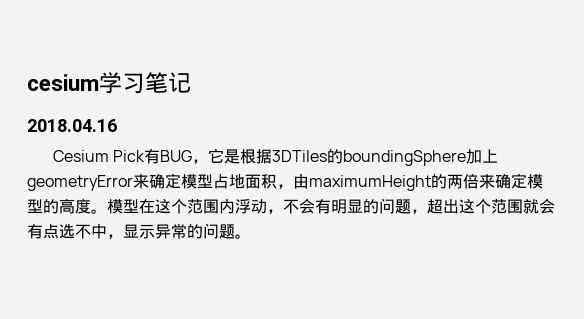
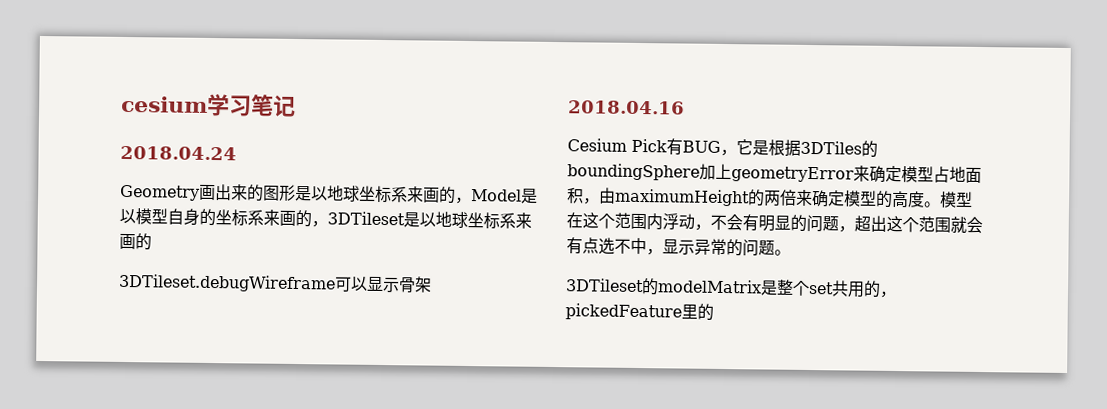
(191, 82) none -> [120,145,237,161] [120,184,538,205] [119,208,532,230] [119,233,152,251] [118,273,432,293] // 2018.04.24 // Geometry画出来的图形是以地球坐标系来画的，Model是以模型自身的坐标系来画的，3DTileset是以地球坐标系来画的 // 3DTileset.debugWireframe可以显示骨架
(251, 236) none -> [565,278,897,299] [565,303,714,321] // 3DTileset的modelMatrix是整个set共用的，pickedFeature里的

